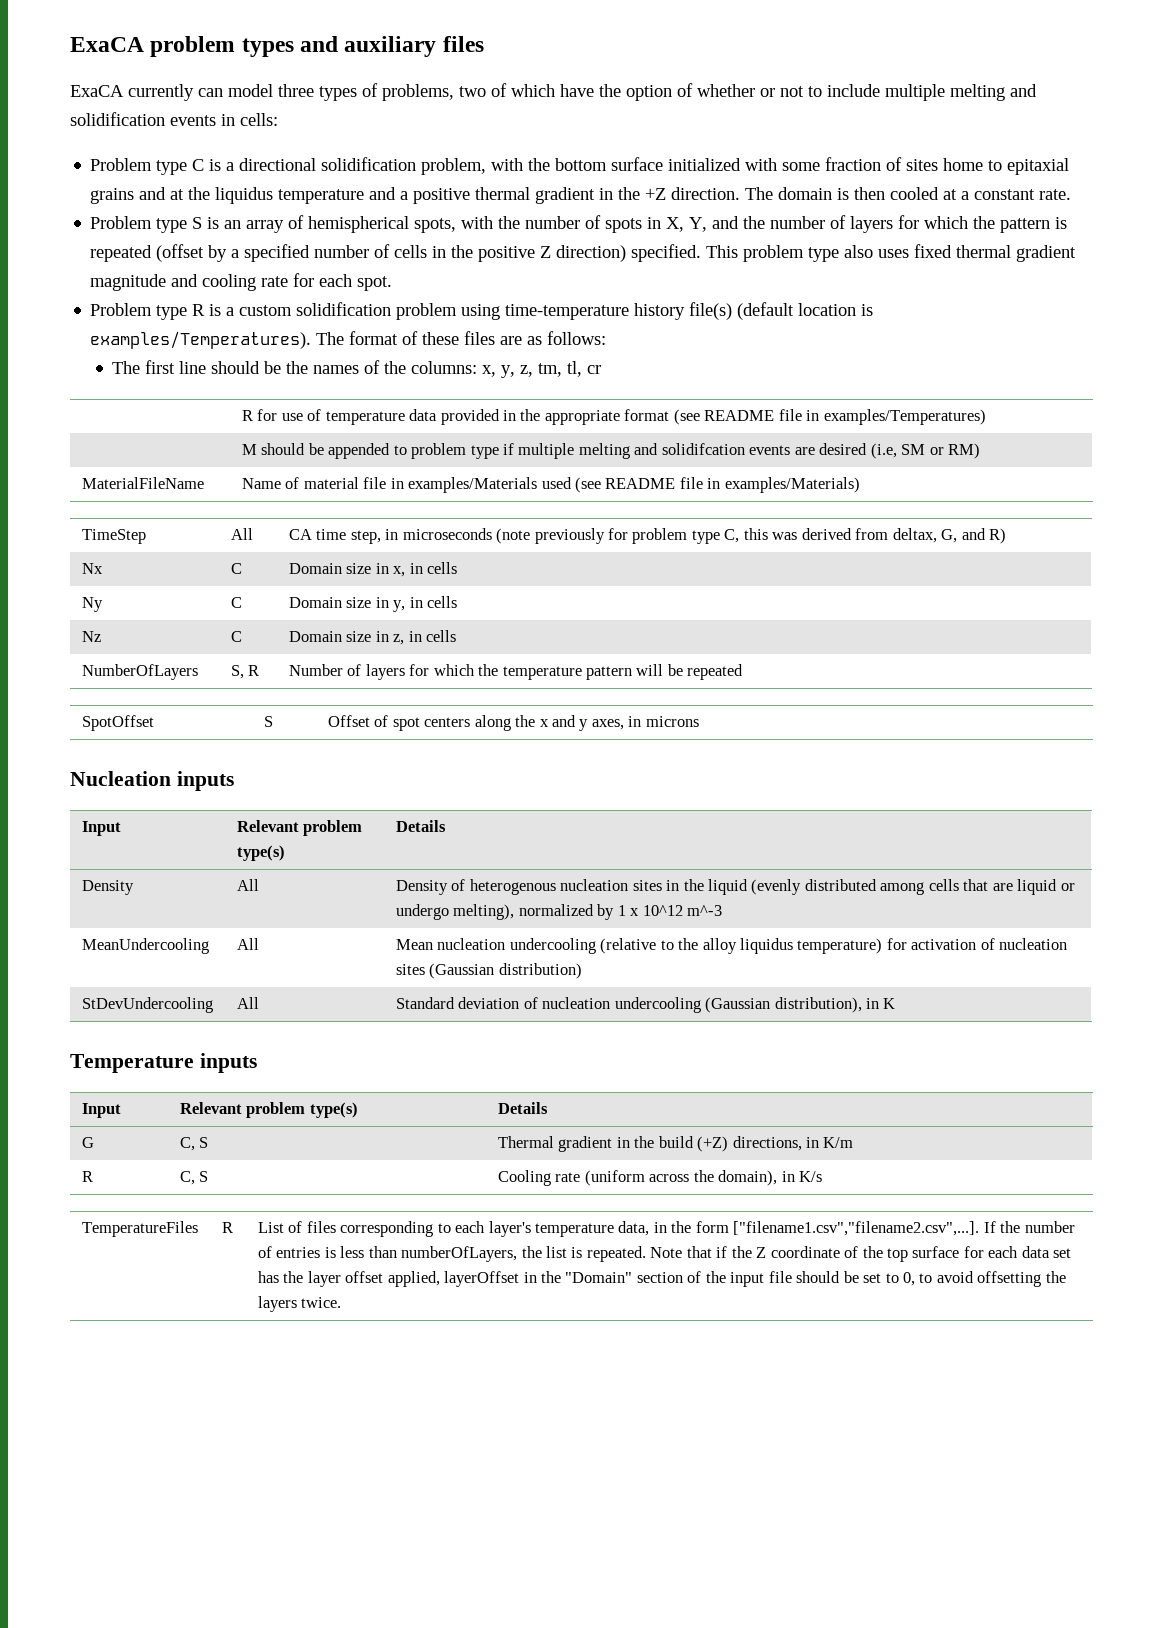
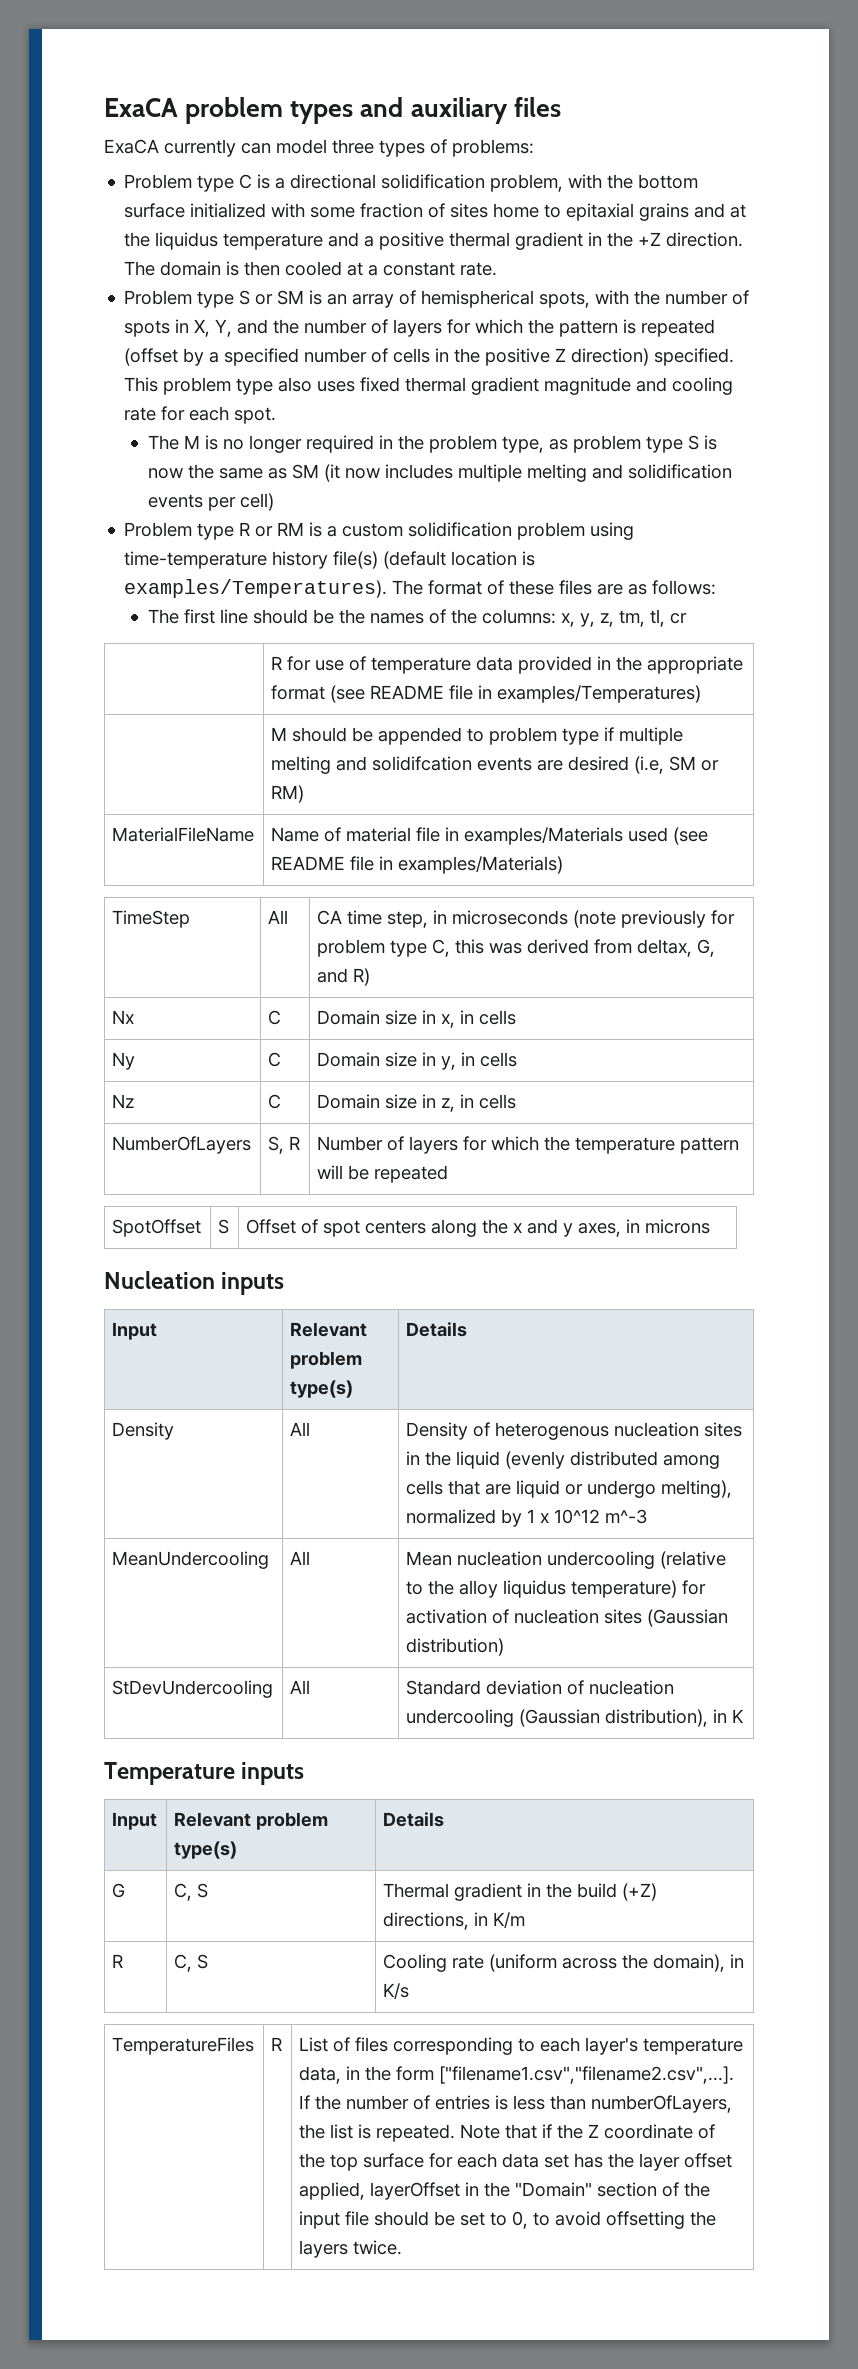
[382,83,1037,101] [70,112,278,126] problems, two of which have the option of whether or not to include multiple melting and solidification events in cells: -> [452,139,534,157] problems:
(203, 223) none -> [255,290,305,305] or SM
(393, 283) none -> [147,435,717,453] [147,464,732,482] [147,493,274,511] // The M is no longer required in the problem type, as problem type S is now the same as SM (it now includes multiple melting and solidification events per cell)
(206, 310) none -> [255,522,305,537] or RM

